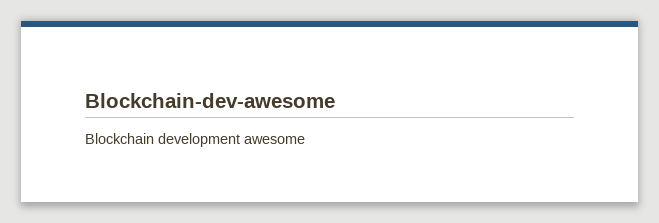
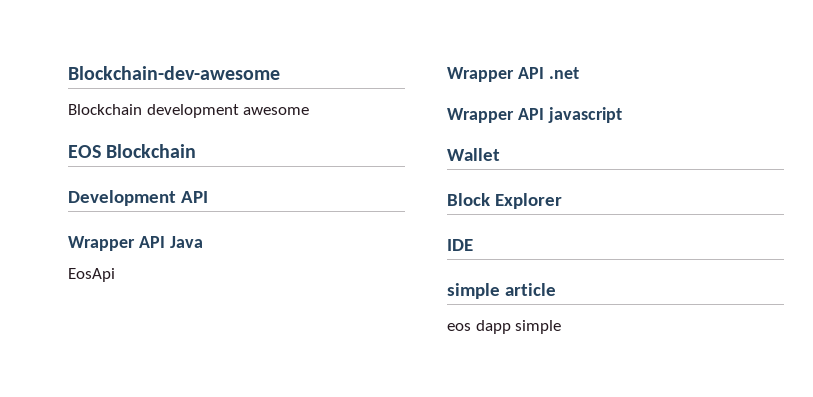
(305, 140) none -> [68,144,197,158] [68,190,208,206] [68,236,203,251] [68,268,115,282] [447,67,579,82] [447,107,622,123] [447,148,500,161] [447,193,562,209] [447,239,473,251] [447,283,556,299] [447,320,562,334] // EOS Blockchain // Development API // Wrapper API Java // EosApi // Wrapper API .net // Wrapper API javascript // Wallet // Block Explorer // IDE // simple article // eos dapp simple

